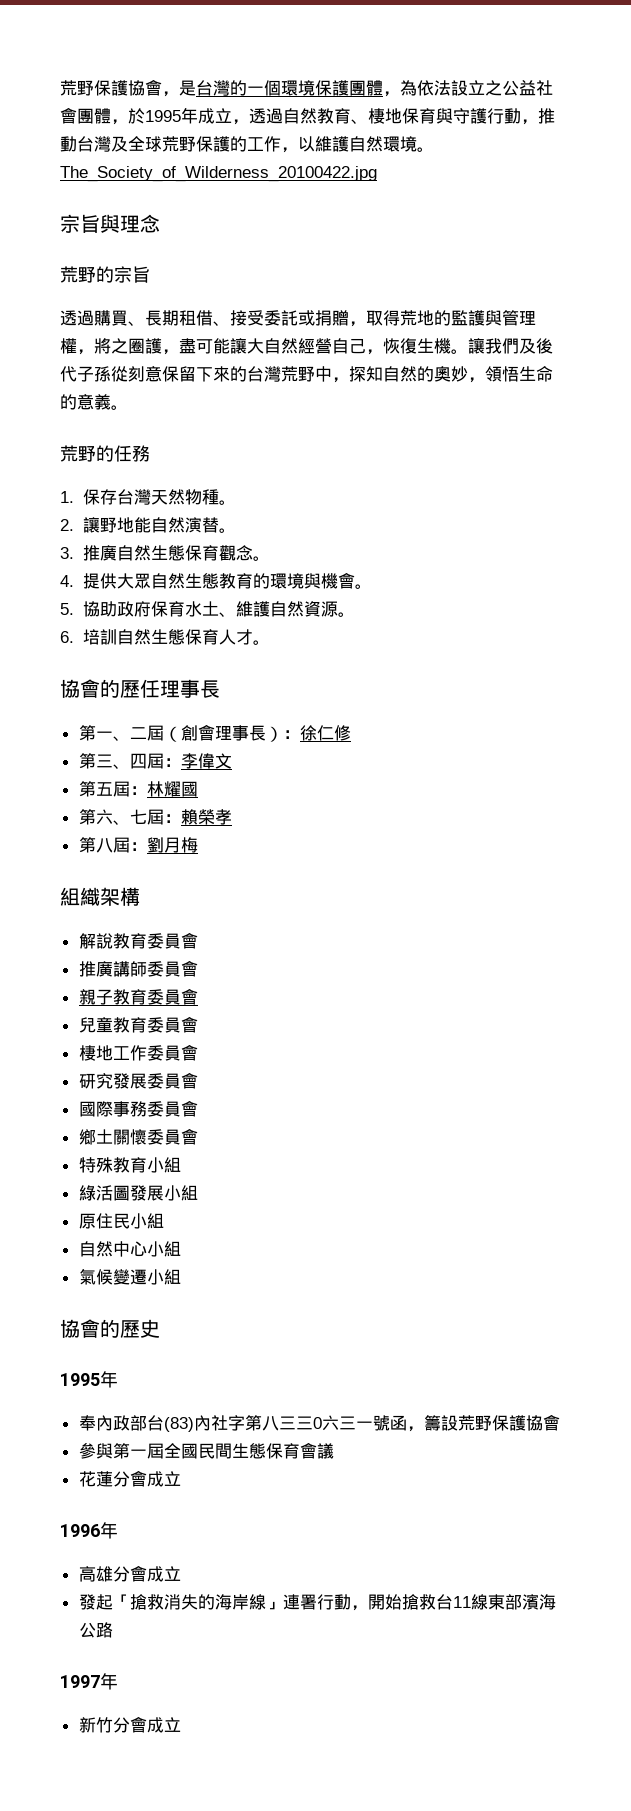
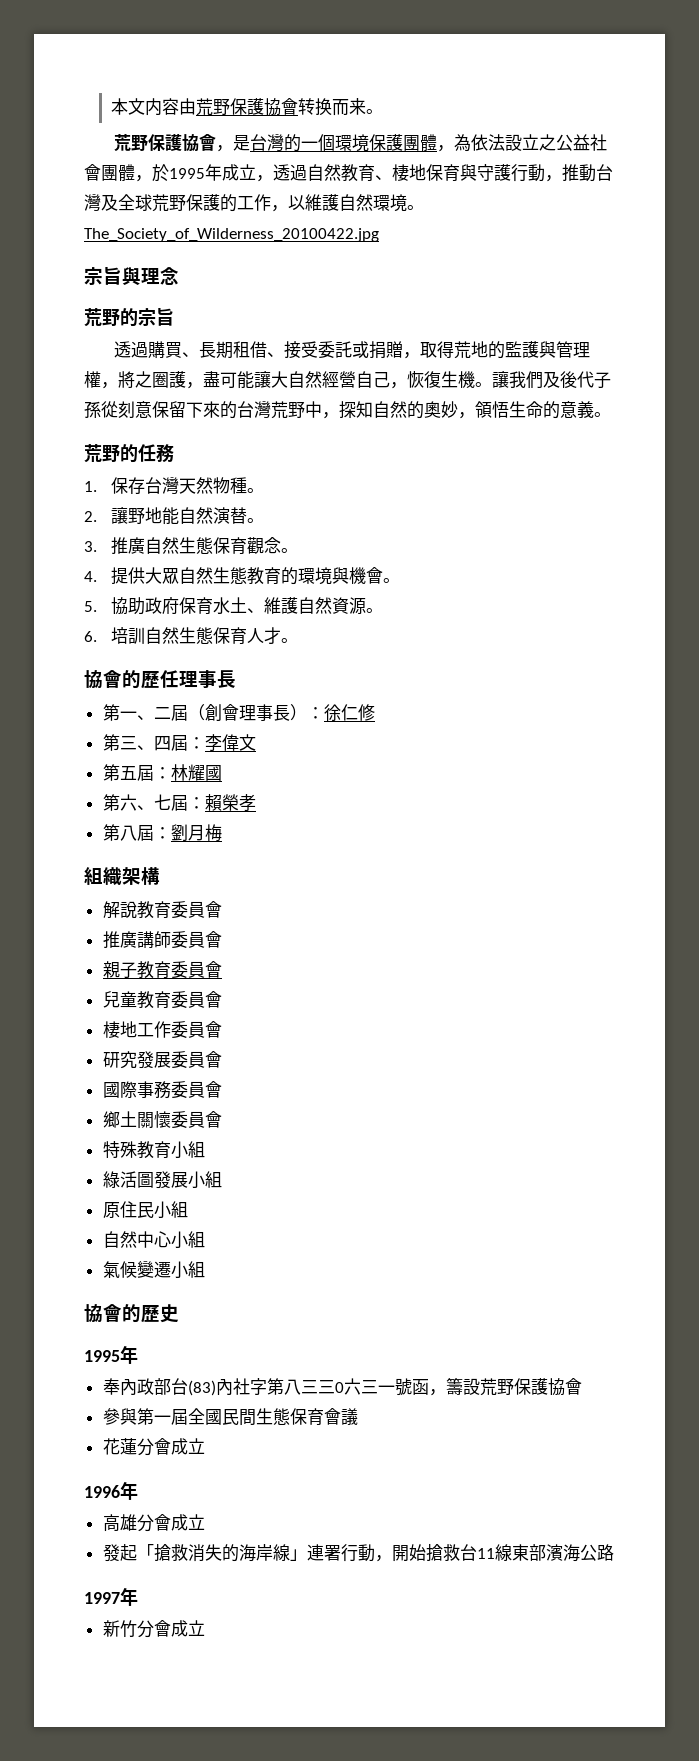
(60, 88) none -> [111,98,384,116] 本文内容由荒野保護協會转换而来。 //

